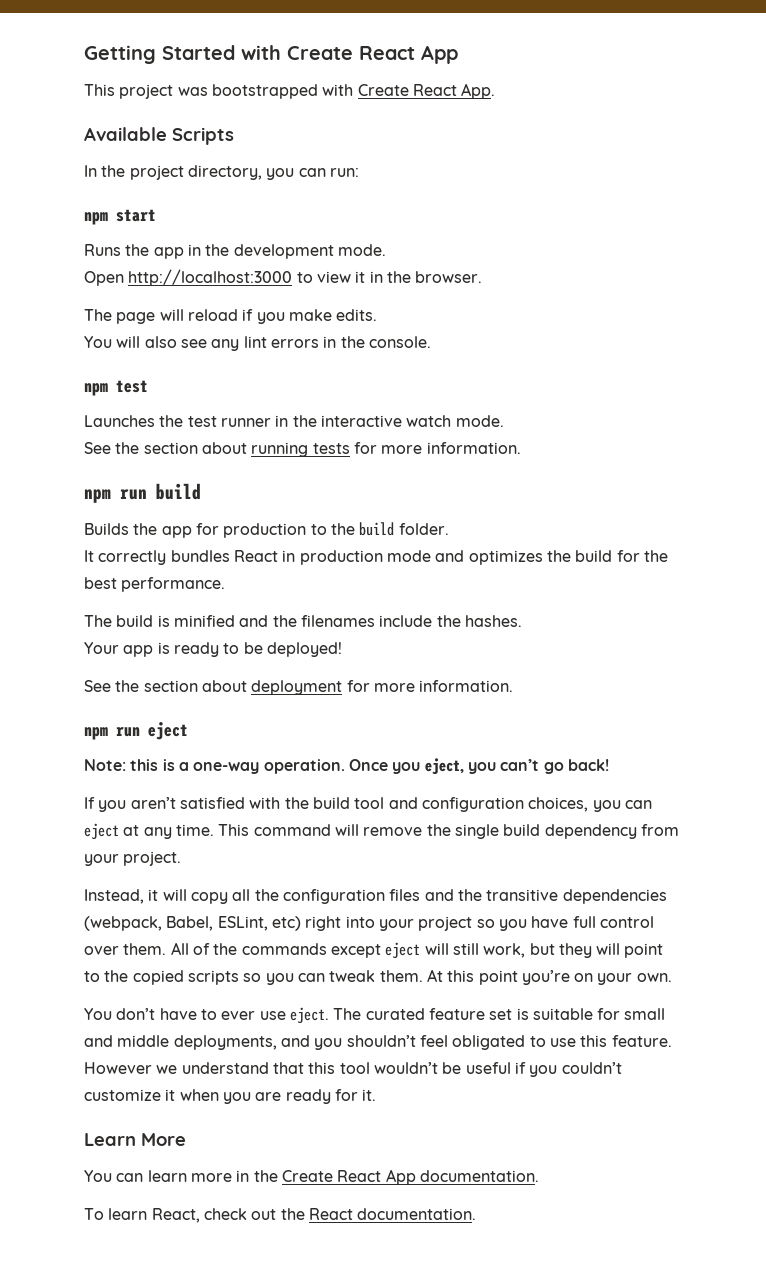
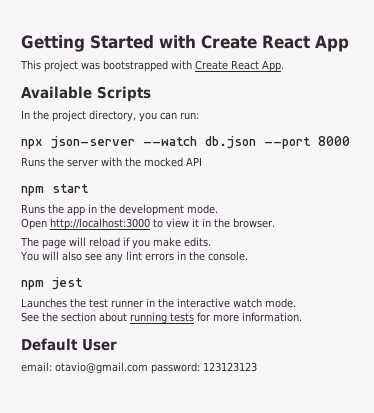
(359, 172) none -> [21,136,350,149] [21,157,202,167] // npx json-server --watch db.json --port 8000 // Runs the server with the mocked API
[116,380,148,393] test -> [52,277,83,290] jest
[84,483,201,503] [84,522,449,538] [84,550,668,565] [84,577,226,592] [84,615,522,627] [84,642,342,657] [84,680,514,695] [84,722,188,740] [84,758,609,775] [84,797,652,812] [84,823,679,840] [84,851,182,866] [84,889,667,904] [84,916,654,931] [84,942,664,959] [84,969,672,985] [84,1007,666,1024] [84,1035,672,1050] [84,1062,622,1077] [84,1089,377,1104] [84,1133,186,1146] [84,1169,539,1185] [84,1208,477,1223] npm run build // Builds the app for production to the build folder. // It correctly bundles React in production mode and optimizes the build for the best performance. // The build is minified and the filenames include the hashes. // Your app is ready to be deployed! // See the section about deployment for more information. // npm run eject // Note: this is a one-way operation. Once you eject, you can’t go back! // If you aren’t satisfied with the build tool and configuration choices, you can eject at any time. This command will remove the single build dependency from your project. // Instead, it will copy all the configuration files and the transitive dependencies (webpack, Babel, ESLint, etc) right into your project so you have full control over them. All of the commands except eject will still work, but they will point to the copied scripts so you can tweak them. At this point you’re on your own. // You don’t have to ever use eject. The curated feature set is suitable for small and middle deployments, and you shouldn’t feel obligated to use this feature. However we understand that this tool wouldn’t be useful if you couldn’t customize it when you are ready for it. // Learn More // You can learn more in the Create React App documentation. // To learn React, check out the React documentation. -> [21,338,117,351] [21,362,257,374] Default User // email: otavio@gmail.com password: 123123123

